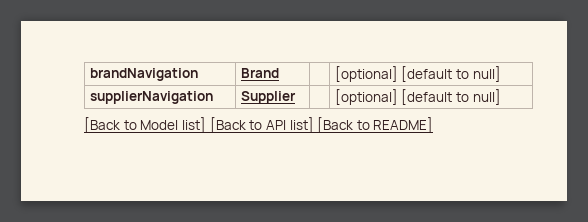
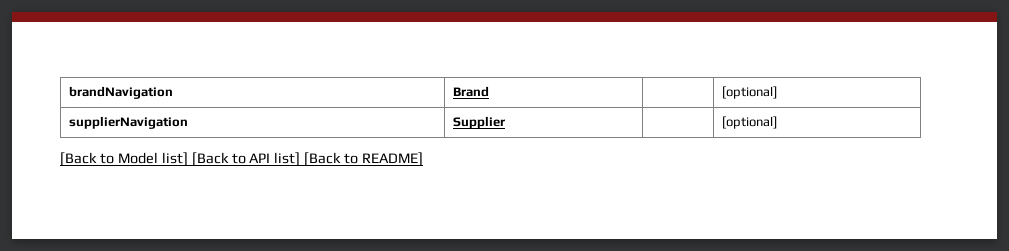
[401,66,501,82] [default to null] -> (778, 92) none
[401,89,501,105] [default to null] -> (778, 122) none

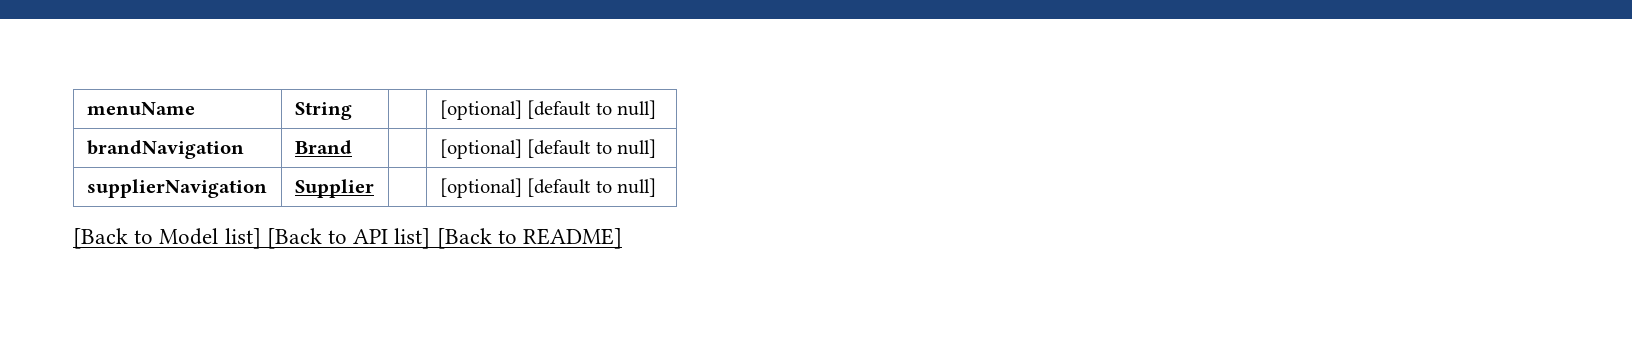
(69, 92) none -> [86,102,195,115] [294,102,352,120] [439,100,657,120] menuName | String | | [optional] [default to null] //
(778, 92) none -> [527,139,657,158] [default to null]
(778, 122) none -> [527,178,657,197] [default to null]

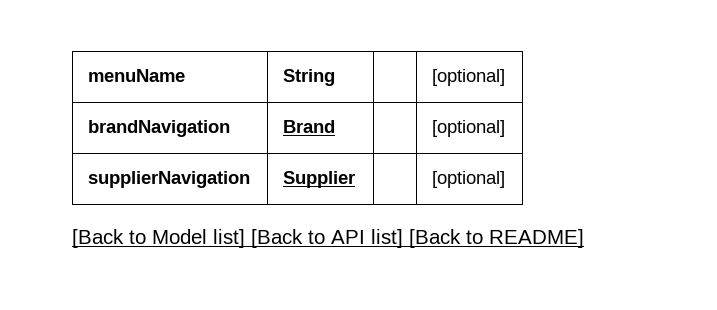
[527,100,657,119] [default to null] -> (506, 77) none
[527,139,657,158] [default to null] -> (506, 128) none
[527,178,657,197] [default to null] -> (506, 179) none

